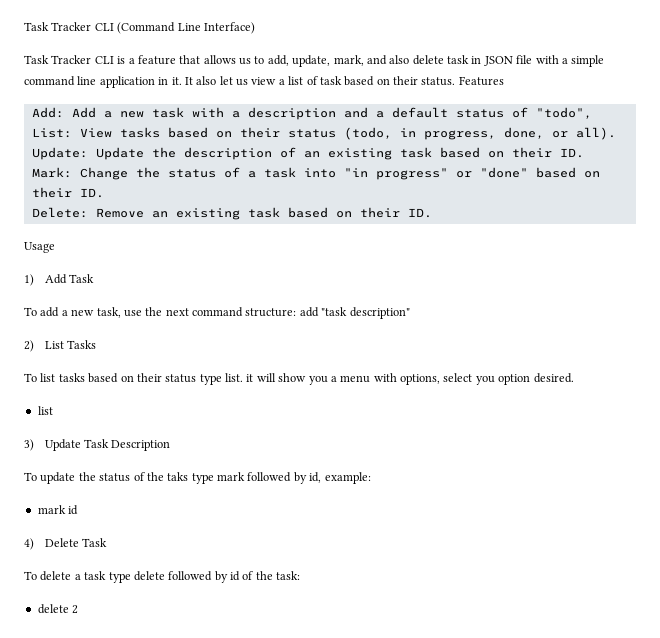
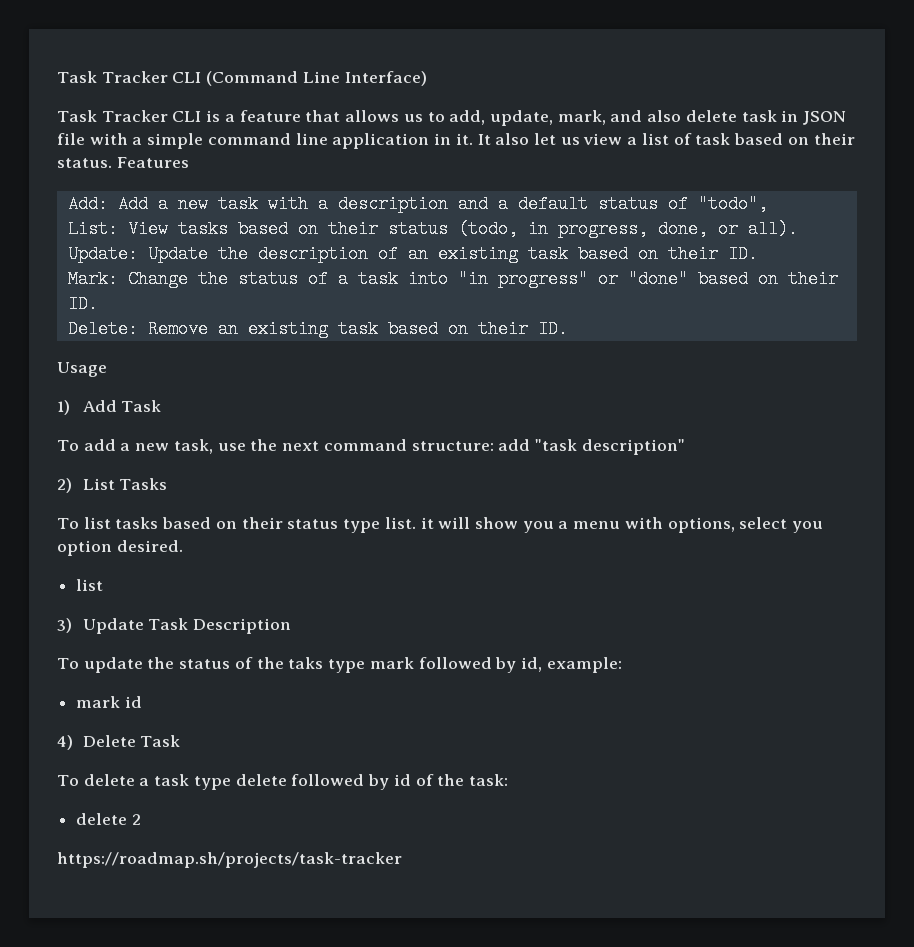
(79, 609) none -> [57,852,402,868] // https://roadmap.sh/projects/task-tracker

